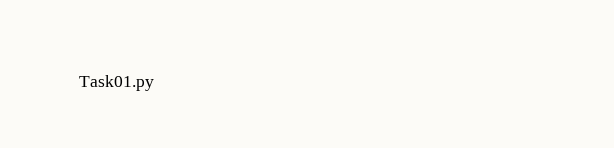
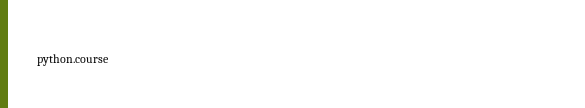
[79,75,154,91] Task01.py -> [37,54,109,66] python.course

